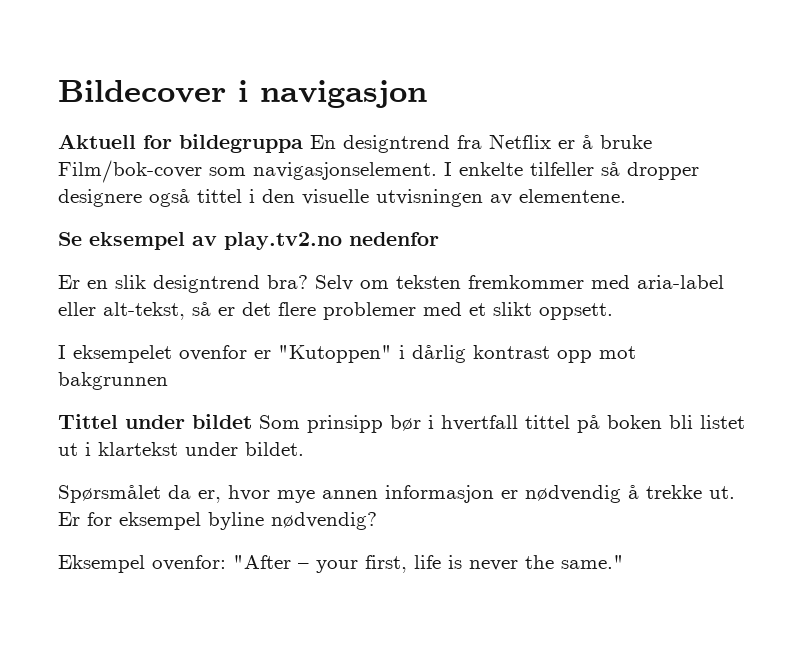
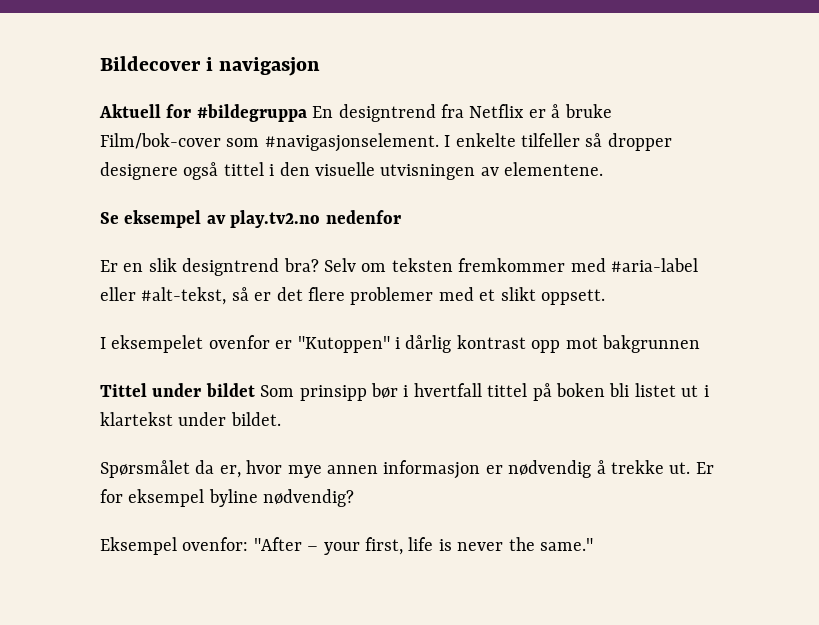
[179,134,303,153] bildegruppa -> [196,104,307,122] #bildegruppa
[253,162,437,180] navigasjonselement. -> [264,133,439,152] #navigasjonselement.
[637,275,724,289] [58,302,185,320] aria-label eller alt-tekst, -> [610,258,698,272] [100,287,227,305] #aria-label eller #alt-tekst,

